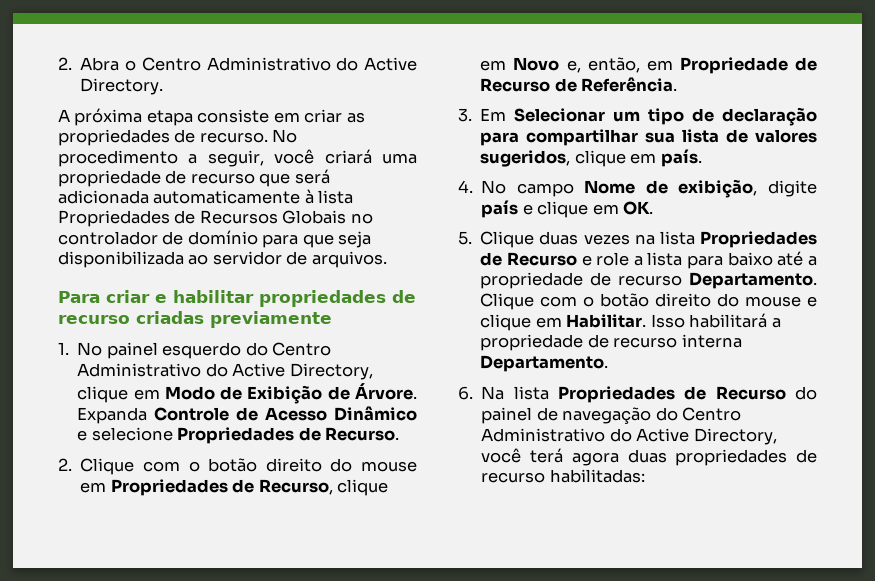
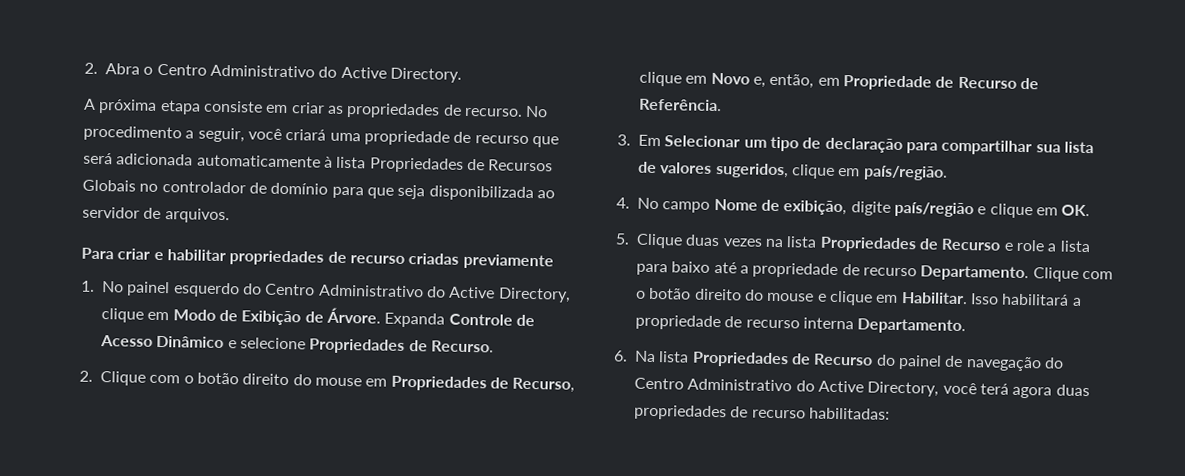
[660,149,702,167] país. -> [862,165,948,181] país/região.
[481,200,519,218] país -> [893,201,974,218] país/região

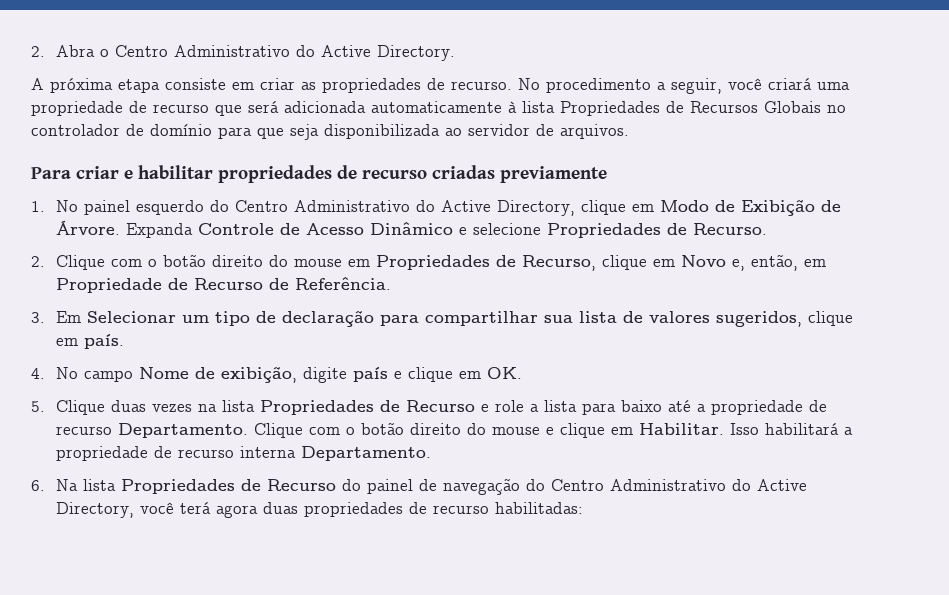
[862,165,948,181] país/região. -> [84,334,125,349] país.
[893,201,974,218] país/região -> [353,367,389,382] país

